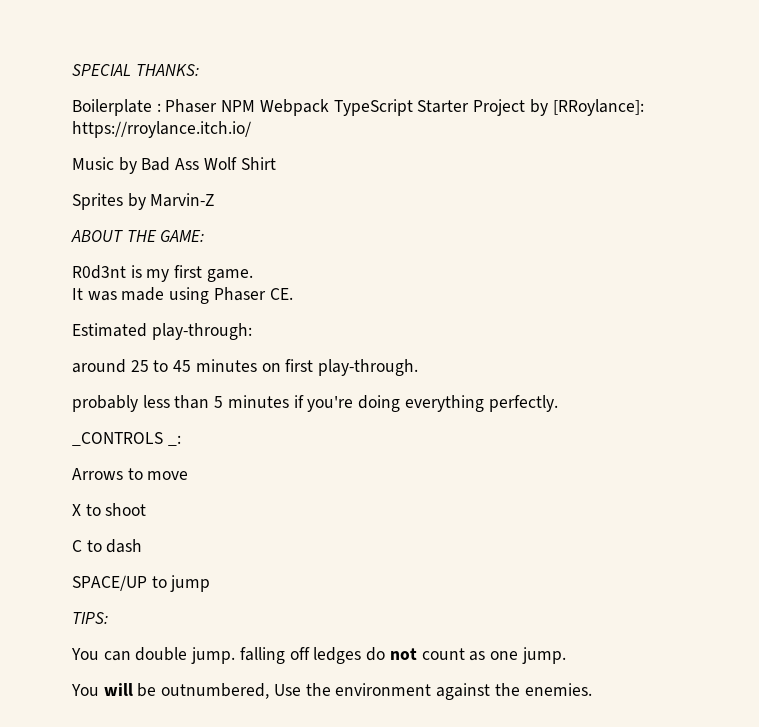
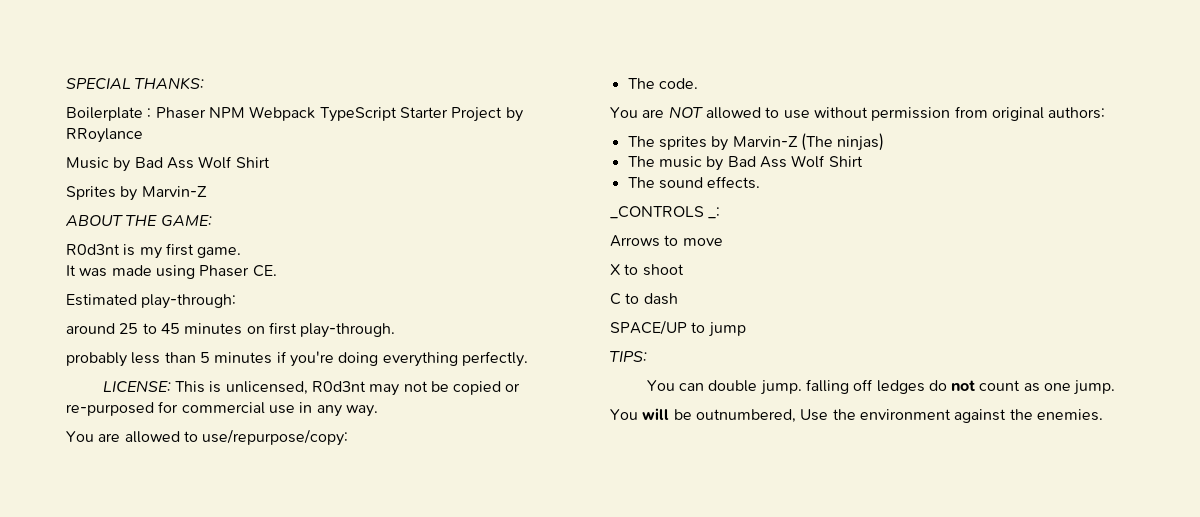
[552,99,644,116] [72,121,251,138] [RRoylance]: https://rroylance.itch.io/ -> [66,128,143,143] RRoylance
(558, 403) none -> [102,380,521,396] [66,401,378,417] [66,429,349,446] [627,78,698,89] [610,106,1106,121] [627,133,885,151] [627,155,863,171] [627,176,761,189] // LICENSE: This is unlicensed, R0d3nt may not be copied or re-purposed for commercial use in any way. // You are allowed to use/repurpose/copy: // The code. // You are NOT allowed to use without permission from original authors: // The sprites by Marvin-Z (The ninjas) // The music by Bad Ass Wolf Shirt // The sound effects.

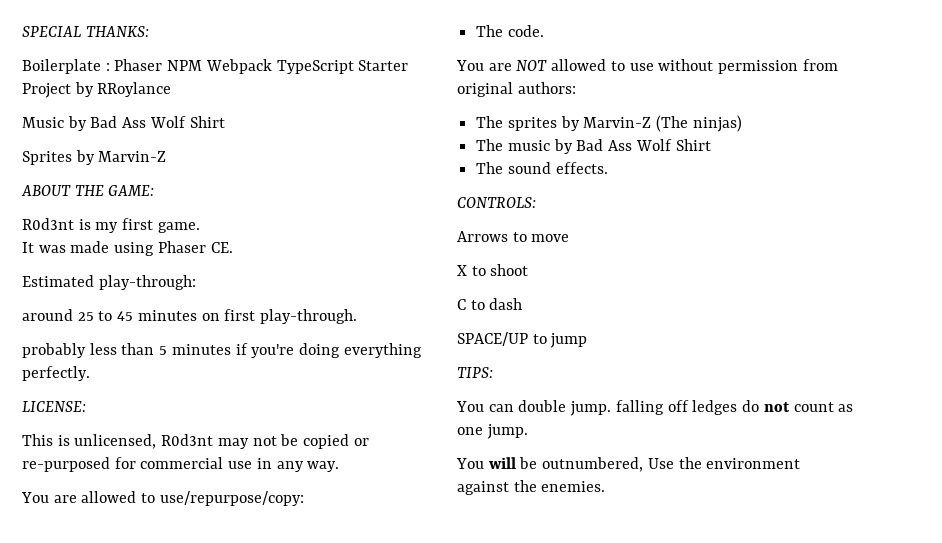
(171, 386) none -> (86, 406) //
[610,206,721,219] _CONTROLS _: -> [457,197,536,208] CONTROLS:

